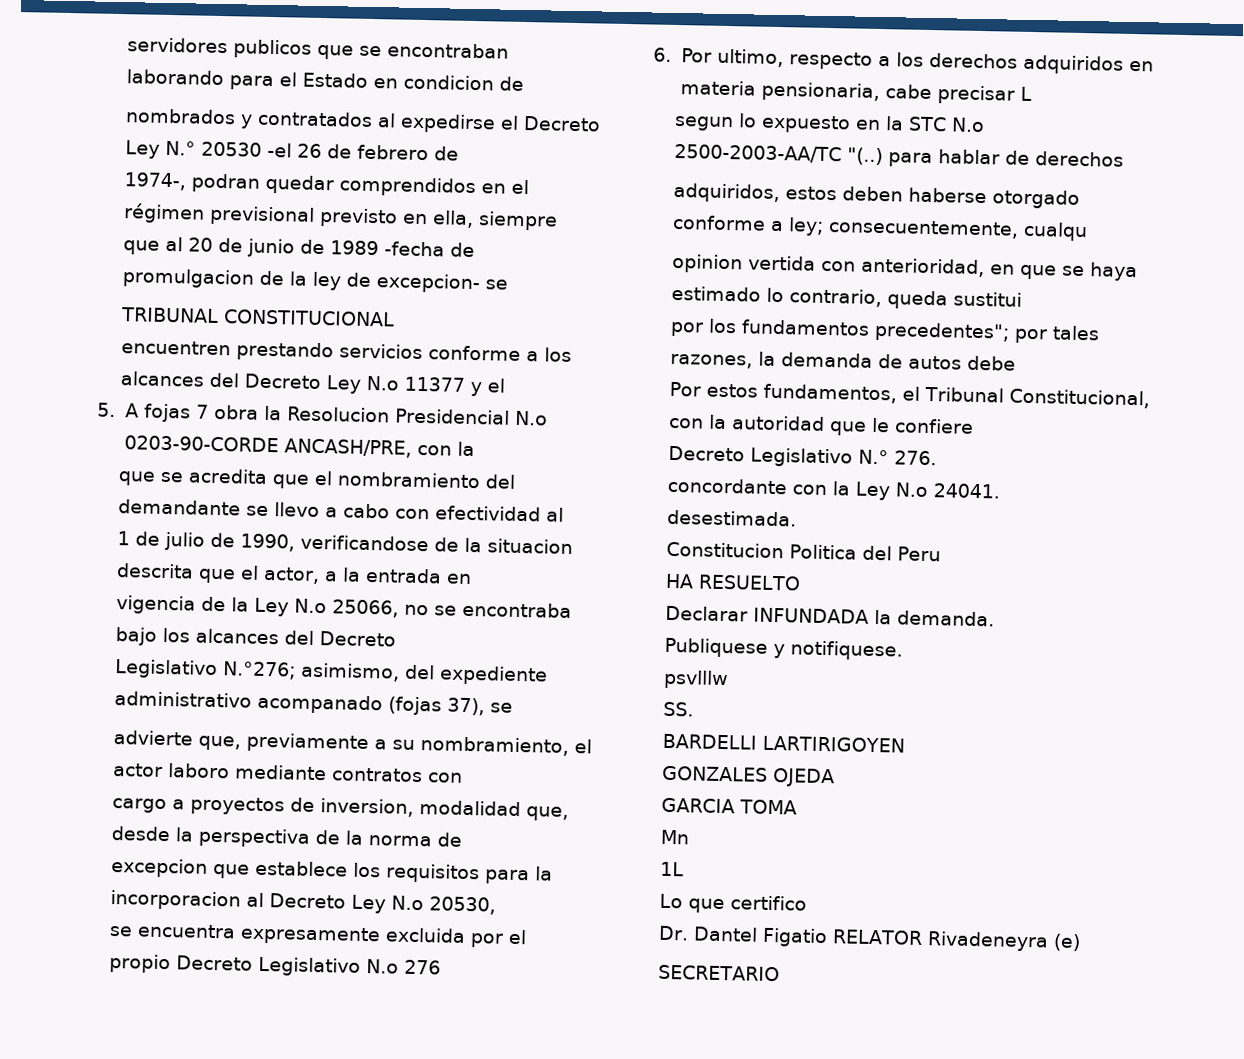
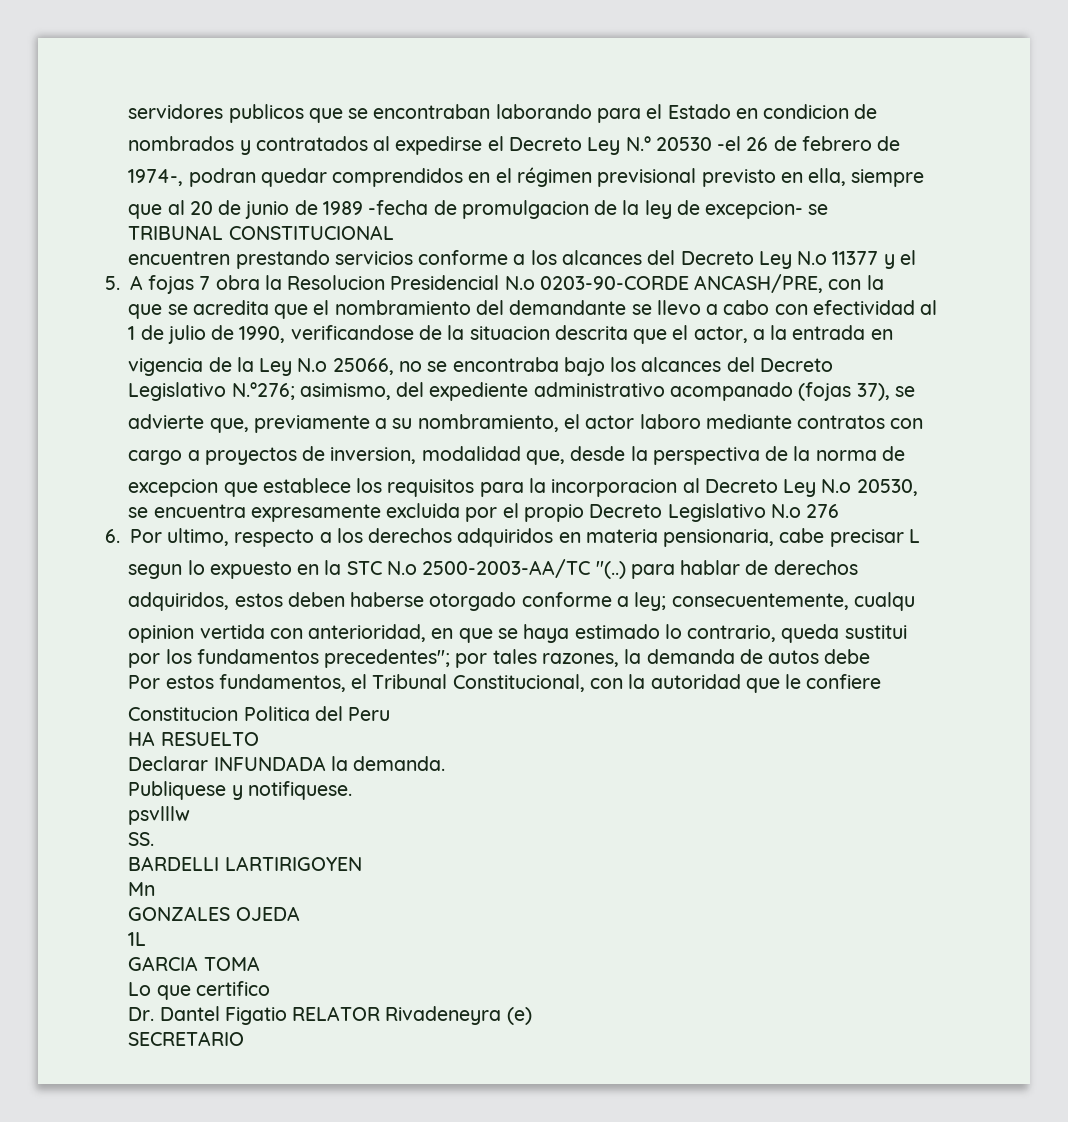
[668,445,938,468] [667,477,1001,501] [667,509,798,527] // Decreto Legislativo N.° 276. // concordante con la Ley N.o 24041. // desestimada. -> (882, 681) none
(906, 744) none -> [128,882,156,896] // Mn
(836, 778) none -> [128,932,147,946] // 1L
[660,829,691,845] [660,861,685,877] // Mn // 1L -> (260, 963) none

